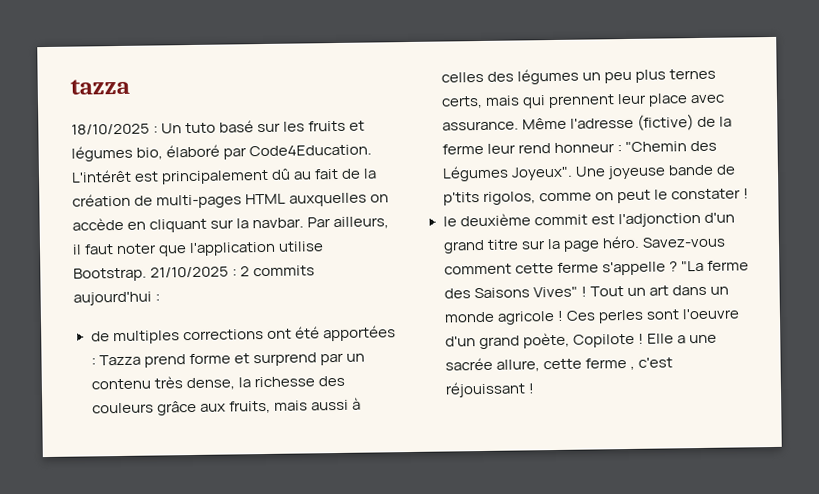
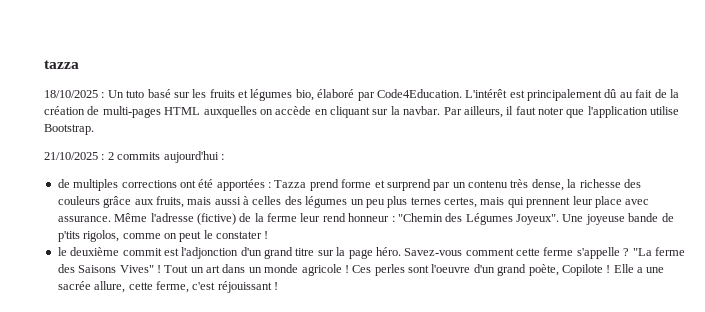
(147, 274) none -> (94, 129) //
[440,95,483,109] certs, -> [444,197,477,208] certes,
[584,358,635,370] ferme , -> [155,281,189,293] ferme,

